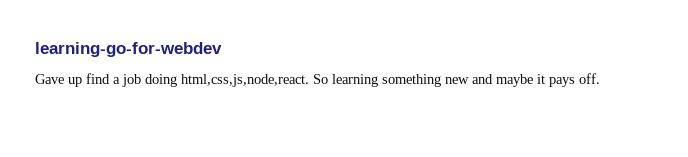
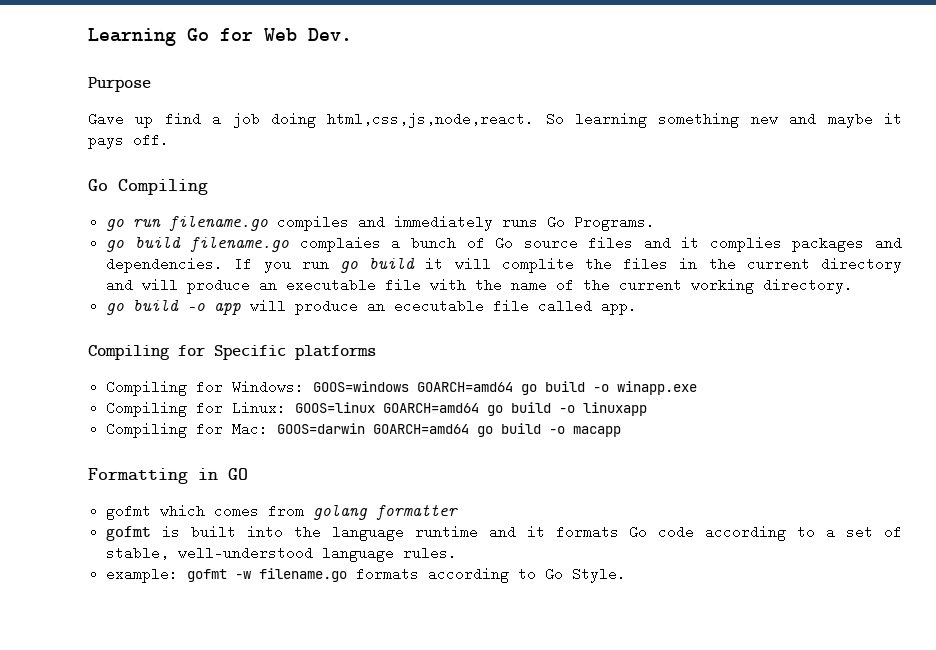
[35,42,222,57] learning-go-for-webdev -> [88,28,352,46] [88,77,151,92] Learning Go for Web Dev. // Purpose
(600, 78) none -> [88,179,208,195] [106,215,656,231] [106,236,903,252] [106,257,902,273] [106,278,854,294] [106,299,638,315] [88,345,376,360] [106,380,698,396] [106,401,648,417] [106,422,622,438] [88,468,248,484] [106,504,459,520] [106,525,903,541] [106,546,458,562] [106,567,627,583] // Go Compiling // go run filename.go compiles and immediately runs Go Programs. // go build filename.go complaies a bunch of Go source files and it complies packages and dependencies. If you run go build it will complite the files in the current directory and will produce an executable file with the name of the current working directory. // go build -o app will produce an ececutable file called app. // Compiling for Specific platforms // Compiling for Windows: GOOS=windows GOARCH=amd64 go build -o winapp.exe // Compiling for Linux: GOOS=linux GOARCH=amd64 go build -o linuxapp // Compiling for Mac: GOOS=darwin GOARCH=amd64 go build -o macapp // Formatting in GO // gofmt which comes from golang formatter // gofmt is built into the language runtime and it formats Go code according to a set of stable, well-understood language rules. // example: gofmt -w filename.go formats according to Go Style.

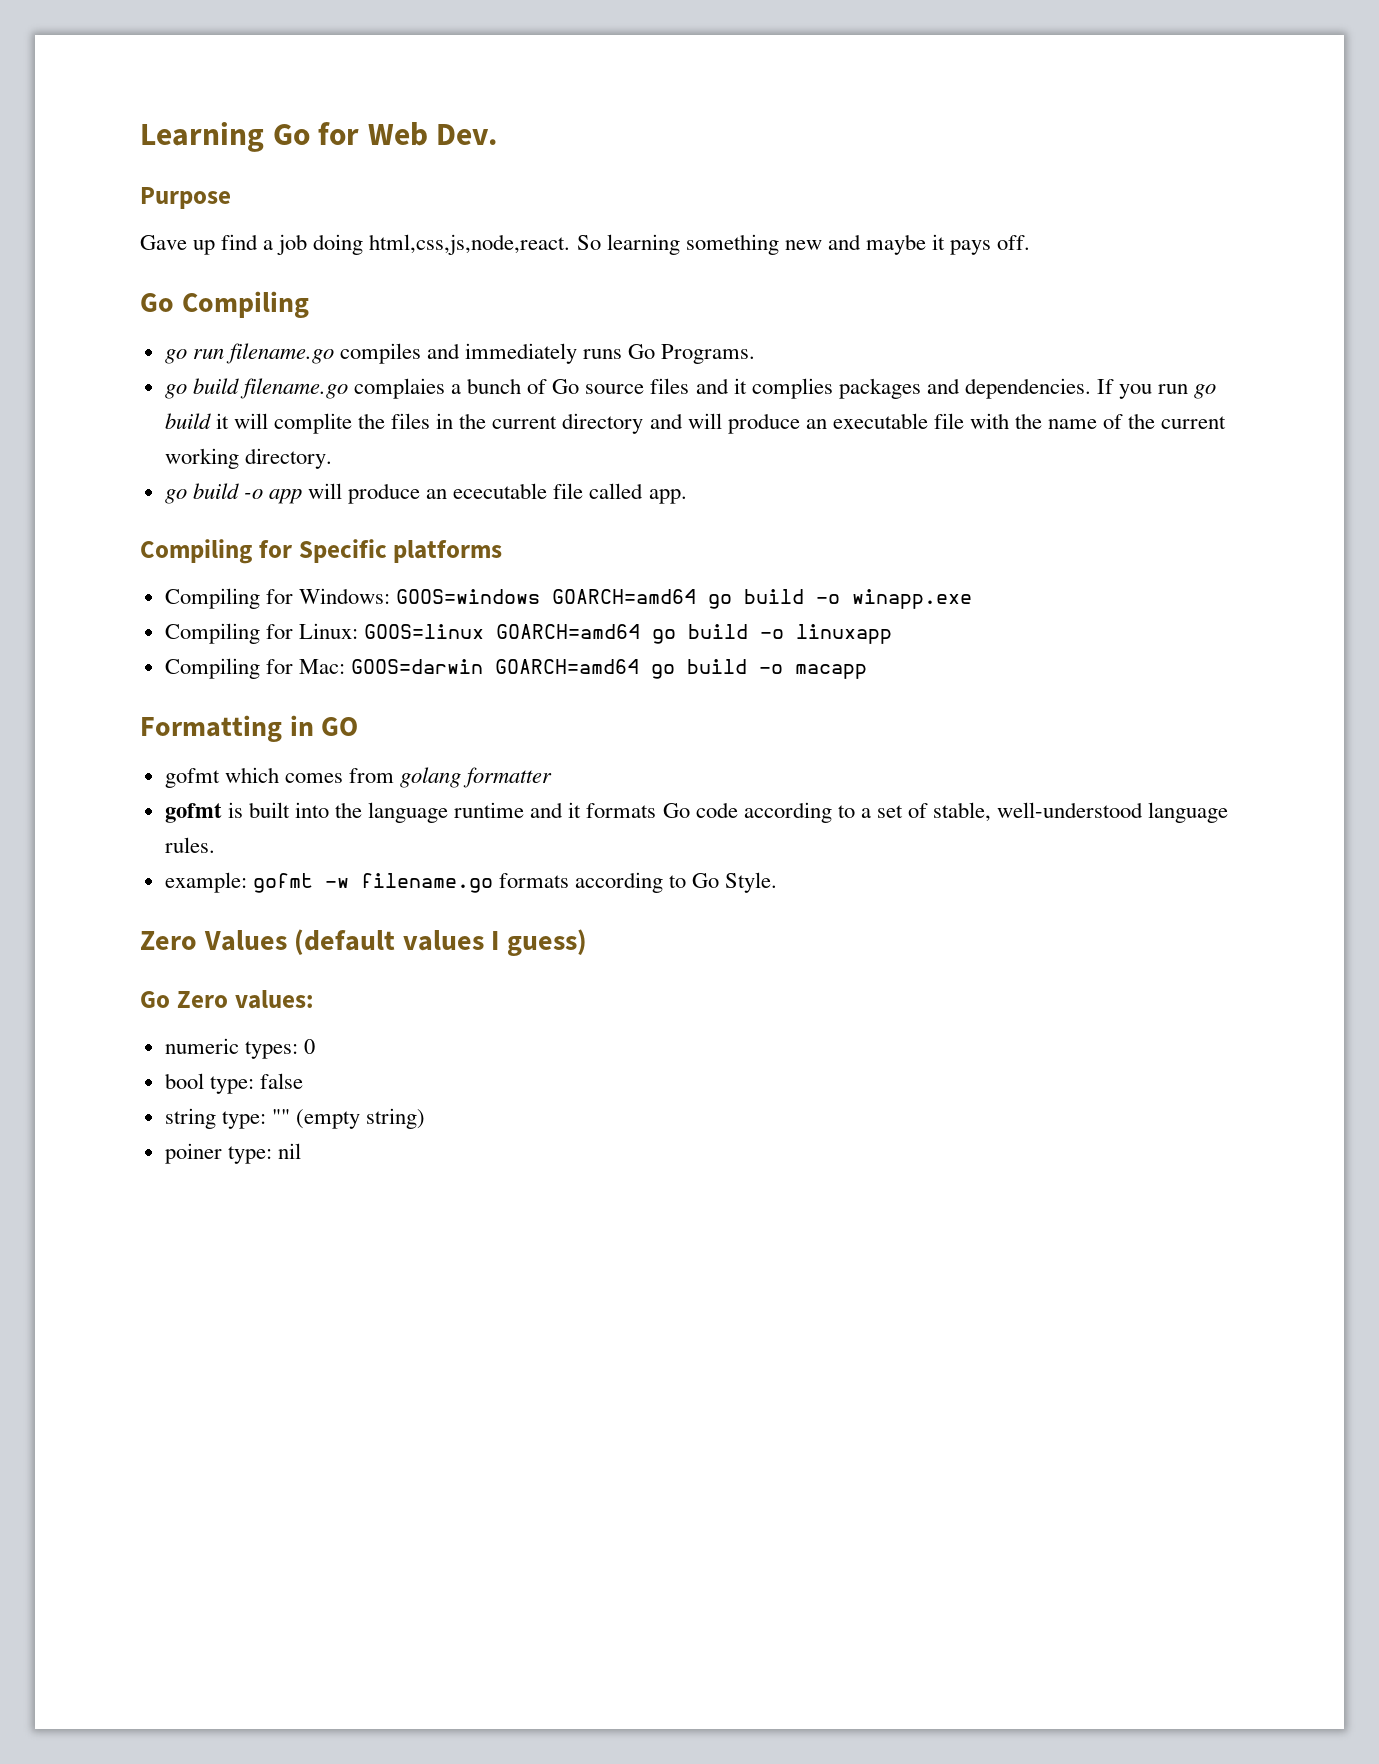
(627, 575) none -> [140,929,587,956] [140,990,314,1009] [164,1038,315,1059] [164,1073,303,1094] [164,1108,426,1129] [164,1143,301,1164] // Zero Values (default values I guess) // Go Zero values: // numeric types: 0 // bool type: false // string type: "" (empty string) // poiner type: nil

